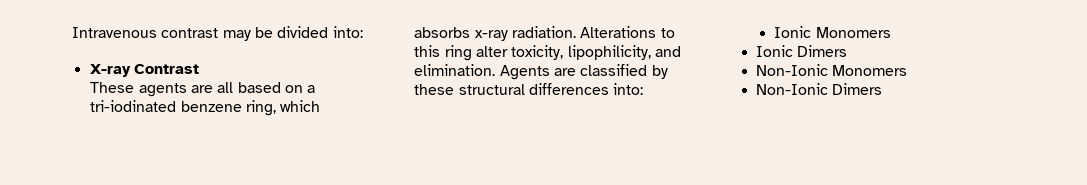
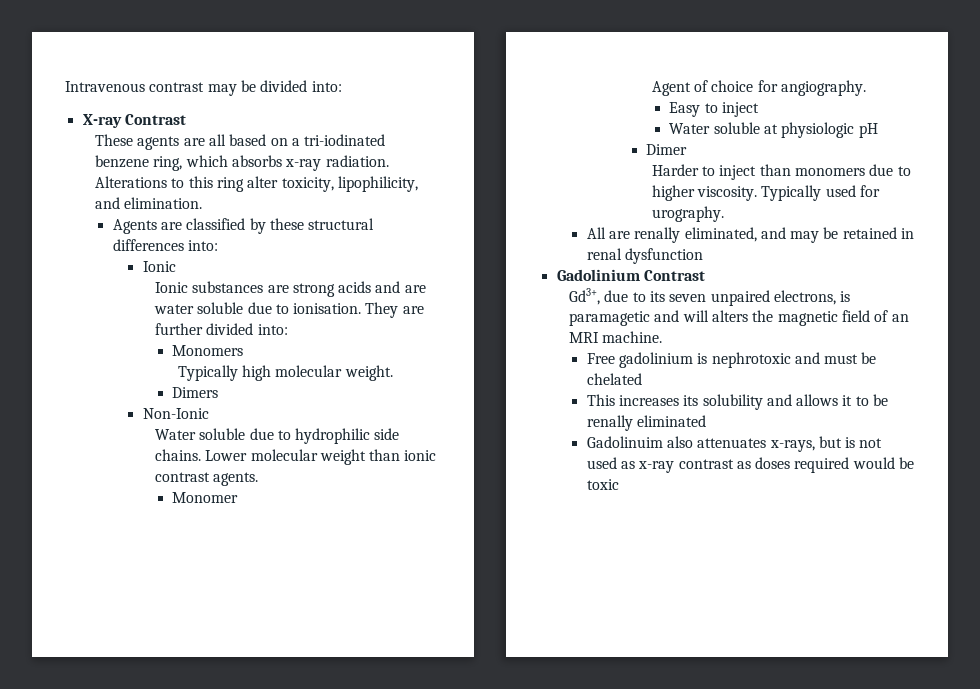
(496, 70) none -> (203, 203) //
[815,27,891,38] [755,45,848,57] [755,64,908,76] [755,83,883,95] Monomers // Ionic Dimers // Non-Ionic Monomers // Non-Ionic Dimers -> [154,281,426,297] [153,302,424,318] [154,323,288,335] [172,345,244,356] [177,365,393,381] [172,387,219,398] [142,408,209,419] [154,428,400,444] [154,449,437,465] [154,472,259,486] [172,492,239,503] [651,80,867,96] [669,102,760,117] [669,122,878,138] [646,144,688,155] [651,164,911,180] [651,185,881,201] [651,206,724,222] [586,227,915,243] [586,248,703,264] [556,269,705,281] [568,288,851,306] [568,310,909,326] [568,331,663,343] [586,352,877,368] [586,373,642,385] [586,394,889,410] [586,415,706,431] [586,436,883,452] [586,457,915,473] [586,479,619,490] // Ionic substances are strong acids and are water soluble due to ionisation. They are further divided into: // Monomers // Typically high molecular weight. // Dimers // Non-Ionic // Water soluble due to hydrophilic side chains. Lower molecular weight than ionic contrast agents. // Monomer // Agent of choice for angiography. // Easy to inject // Water soluble at physiologic pH // Dimer // Harder to inject than monomers due to higher viscosity. Typically used for urography. // All are renally eliminated, and may be retained in renal dysfunction // Gadolinium Contrast // Gd3+, due to its seven unpaired electrons, is paramagetic and will alters the magnetic field of an MRI machine. // Free gadolinium is nephrotoxic and must be chelated // This increases its solubility and allows it to be renally eliminated // Gadolinuim also attenuates x-rays, but is not used as x-ray contrast as doses required would be toxic

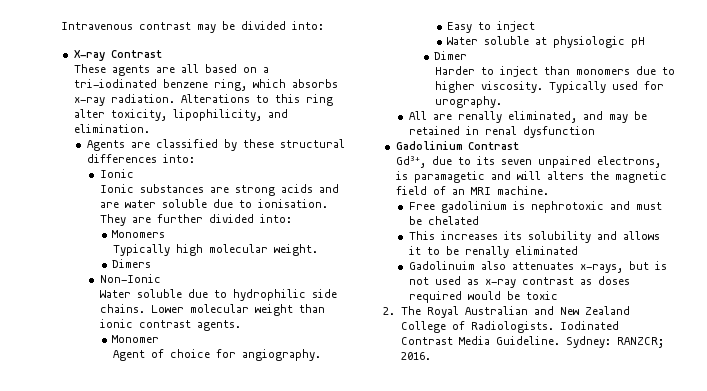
(619, 484) none -> [383,306,630,318] [400,321,619,333] [400,336,664,348] [400,352,431,360] // 2. The Royal Australian and New Zealand College of Radiologists. Iodinated Contrast Media Guideline. Sydney: RANZCR; 2016.

